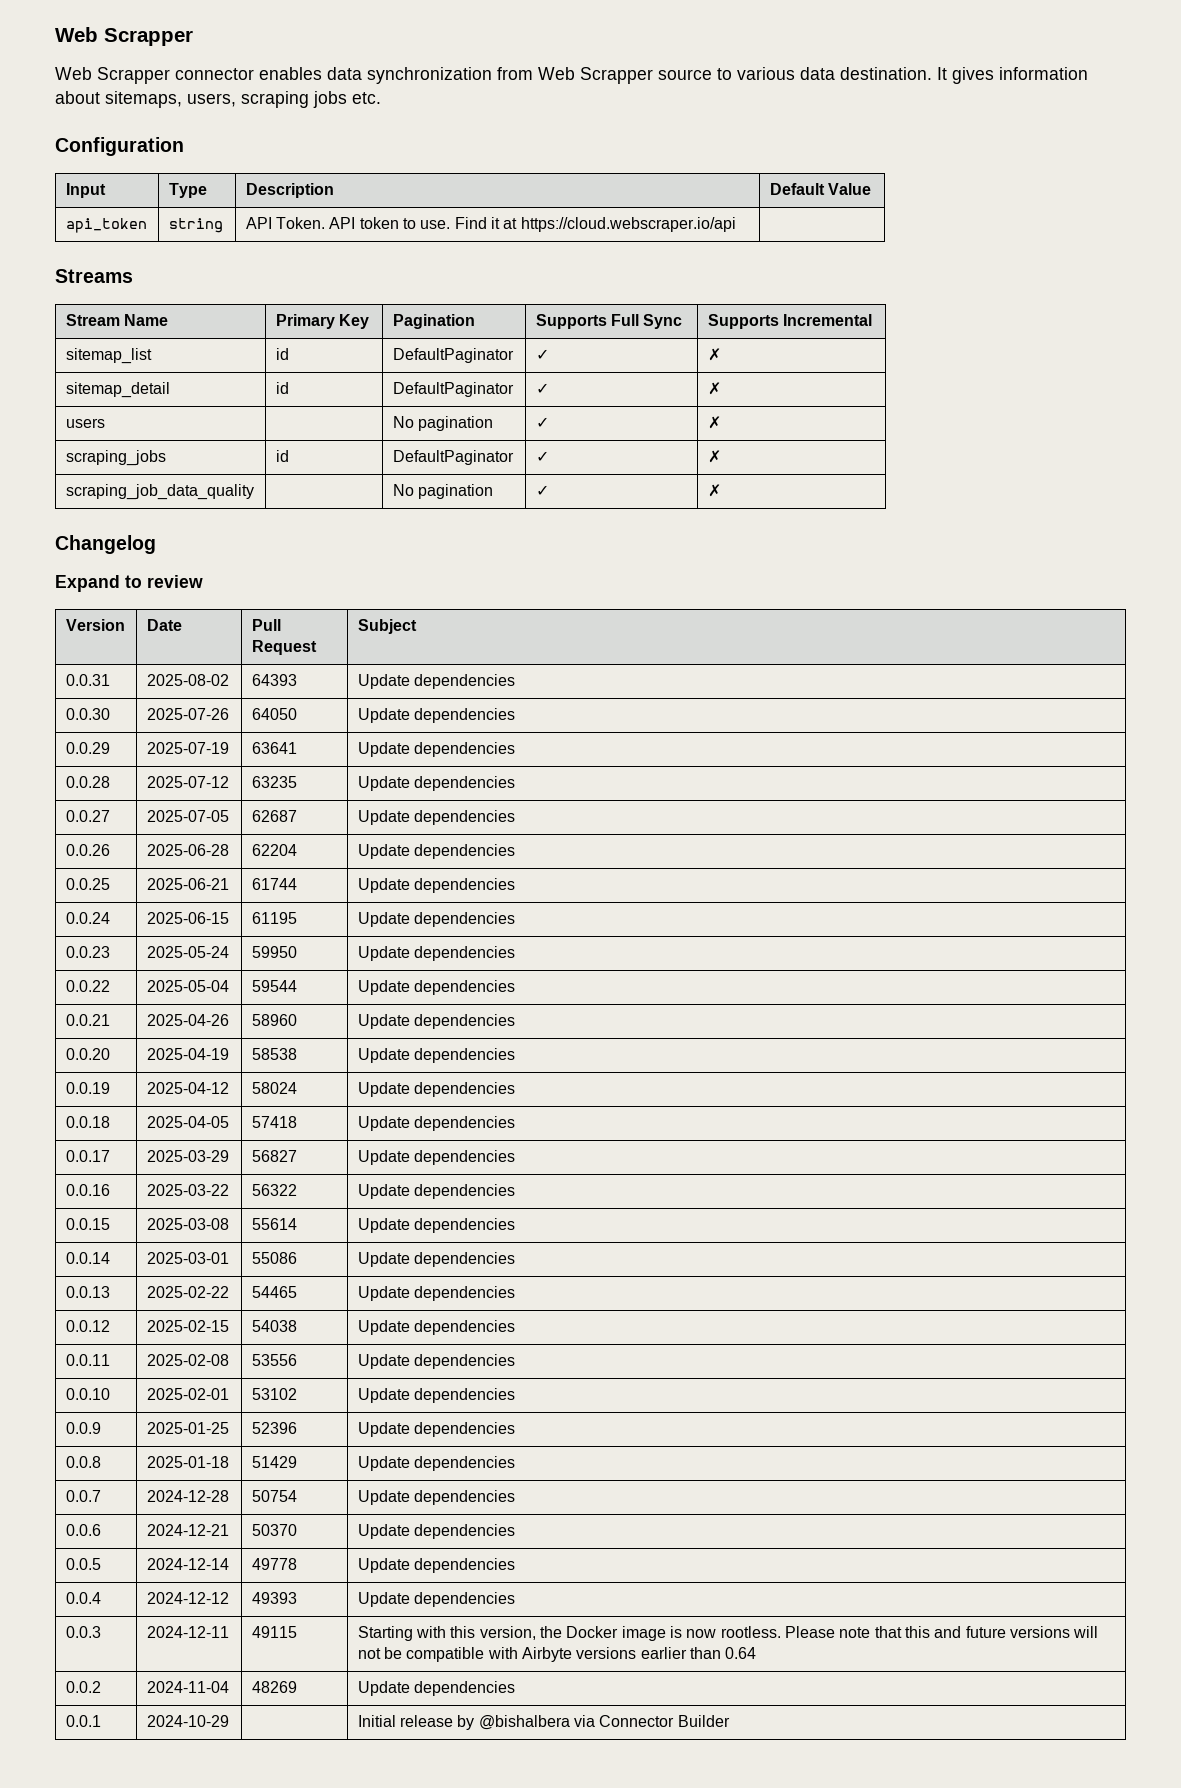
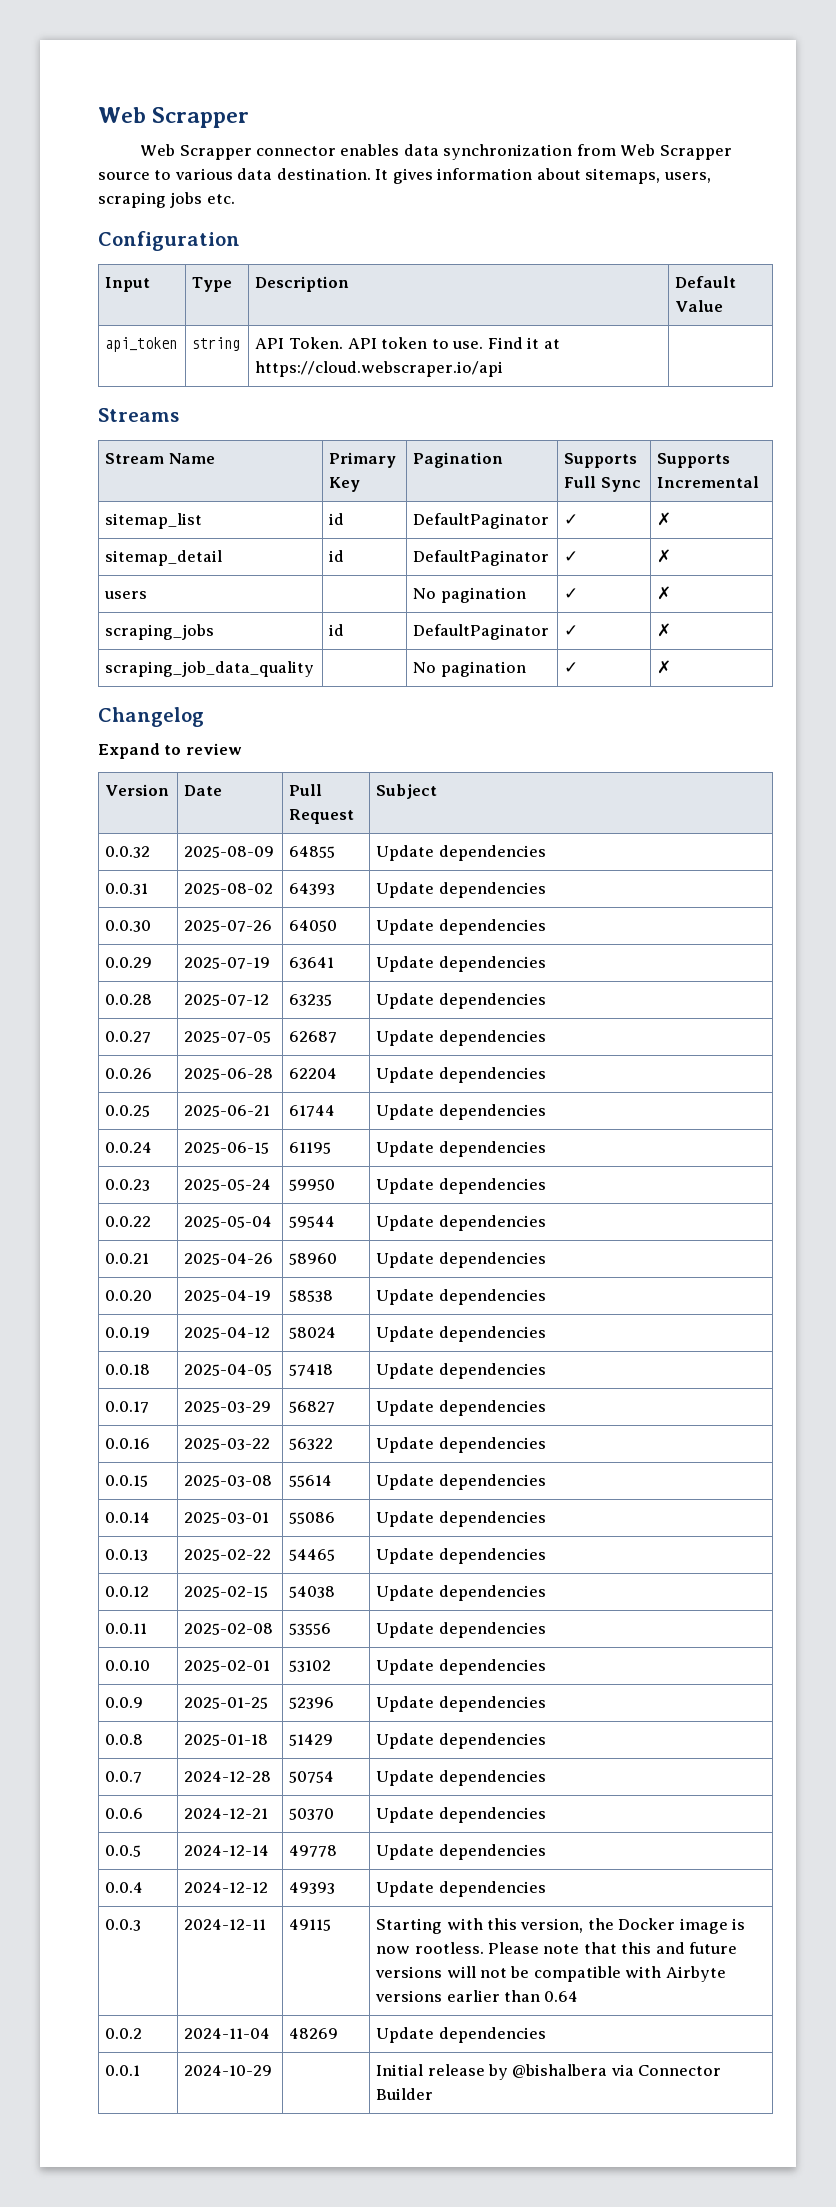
(417, 626) none -> [105,846,151,858] [184,846,275,858] [289,846,336,858] [376,845,546,861] // 0.0.32 | 2025-08-09 | 64855 | Update dependencies

